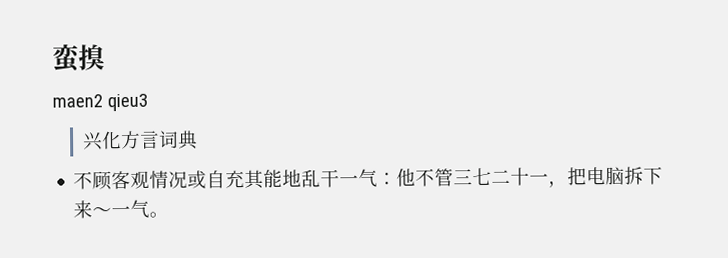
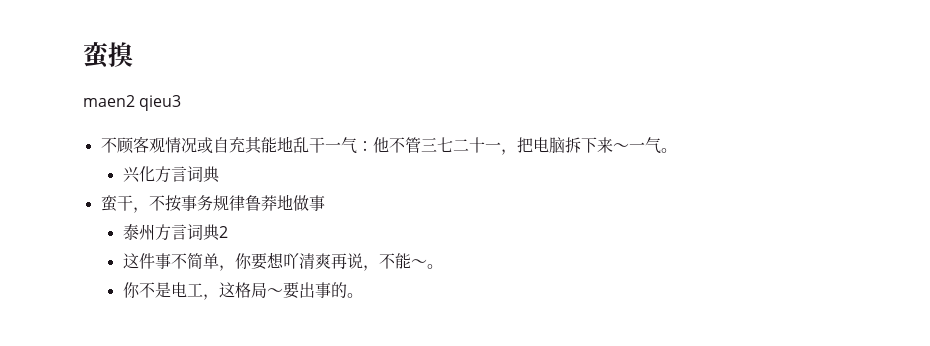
[82,130,199,151] // 兴化方言词典 -> (182, 103) none
(170, 214) none -> [122,166,220,183] [100,194,325,213] [122,224,228,241] [122,252,443,271] [122,282,363,300] // 兴化方言词典 // 蛮干，不按事务规律鲁莽地做事 // 泰州方言词典2 // 这件事不简单，你要想吖清爽再说，不能～。 // 你不是电工，这格局～要出事的。

